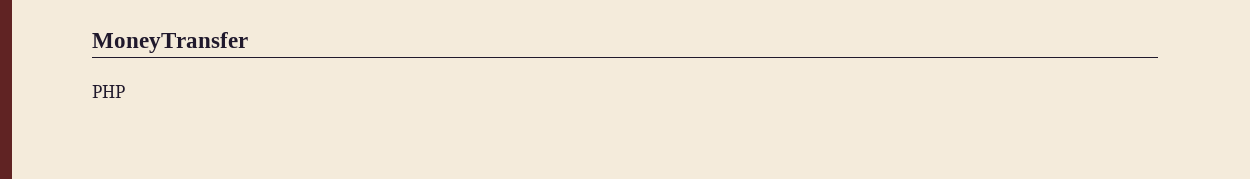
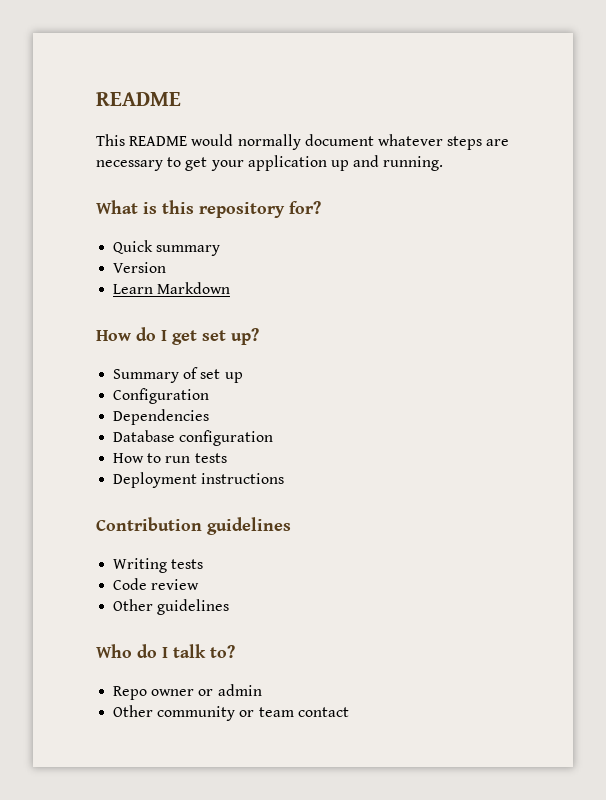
[92,32,248,53] [92,85,125,98] MoneyTransfer // PHP -> [96,92,181,106] [96,134,510,150] [96,155,444,171] [96,200,321,218] [113,240,221,256] [113,262,167,273] [113,282,231,294] [96,327,259,345] [113,367,243,383] [113,388,210,404] [113,409,210,425] [113,430,274,446] [113,453,227,463] [113,472,285,488] [96,517,291,535] [113,558,204,573] [113,578,200,590] [113,599,230,615] [96,644,235,658] [113,684,262,700] [113,705,349,721] README // This README would normally document whatever steps are necessary to get your application up and running. // What is this repository for? // Quick summary // Version // Learn Markdown // How do I get set up? // Summary of set up // Configuration // Dependencies // Database configuration // How to run tests // Deployment instructions // Contribution guidelines // Writing tests // Code review // Other guidelines // Who do I talk to? // Repo owner or admin // Other community or team contact

